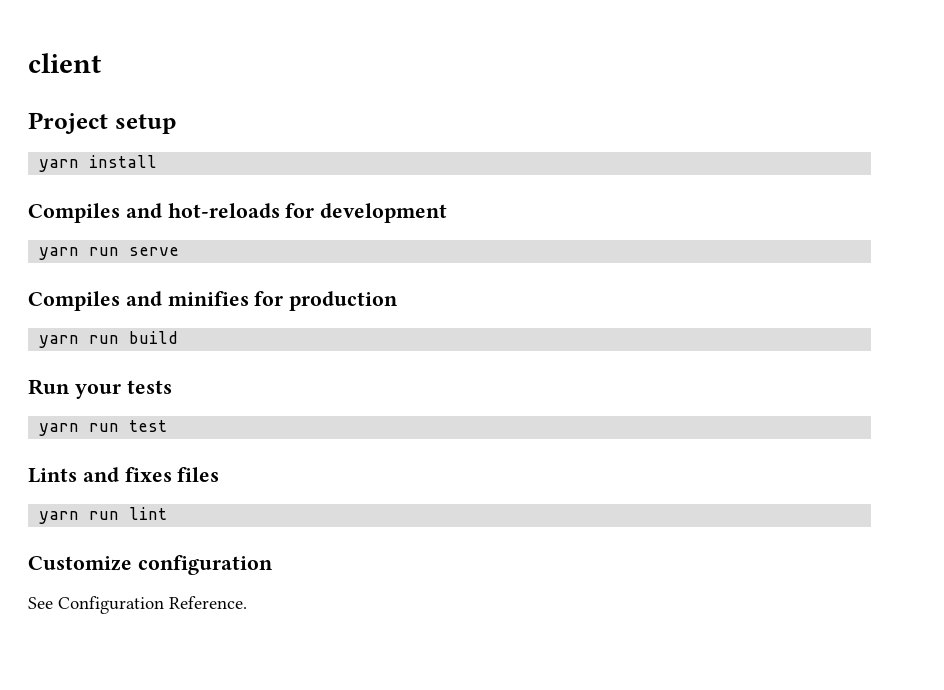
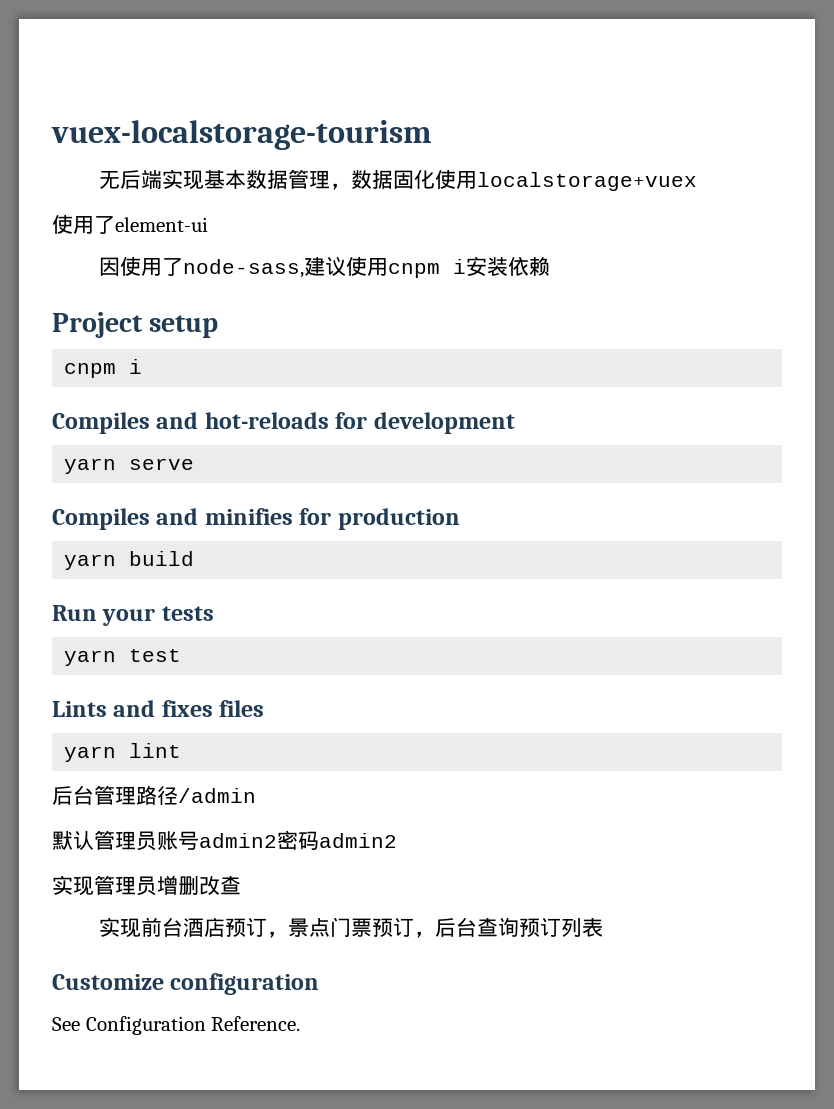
[28,53,101,73] client -> [51,120,432,150] [99,169,698,191] [52,214,208,234] [99,256,551,278] vuex-localstorage-tourism // 无后端实现基本数据管理，数据固化使用localstorage+vuex // 使用了element-ui // 因使用了node-sass,建议使用cnpm i安装依赖
[39,155,158,172] yarn install -> [64,359,143,378] cnpm i
[89,247,120,256] run -> (117, 466) none
[89,335,120,344] run -> (117, 562) none
[89,423,120,432] run -> (117, 658) none
[89,511,120,520] run -> (117, 754) none
(168, 513) none -> [52,785,256,805] [52,830,397,851] [52,875,241,896] [99,917,604,938] // 后台管理路径/admin // 默认管理员账号admin2密码admin2 // 实现管理员增删改查 // 实现前台酒店预订，景点门票预订，后台查询预订列表

